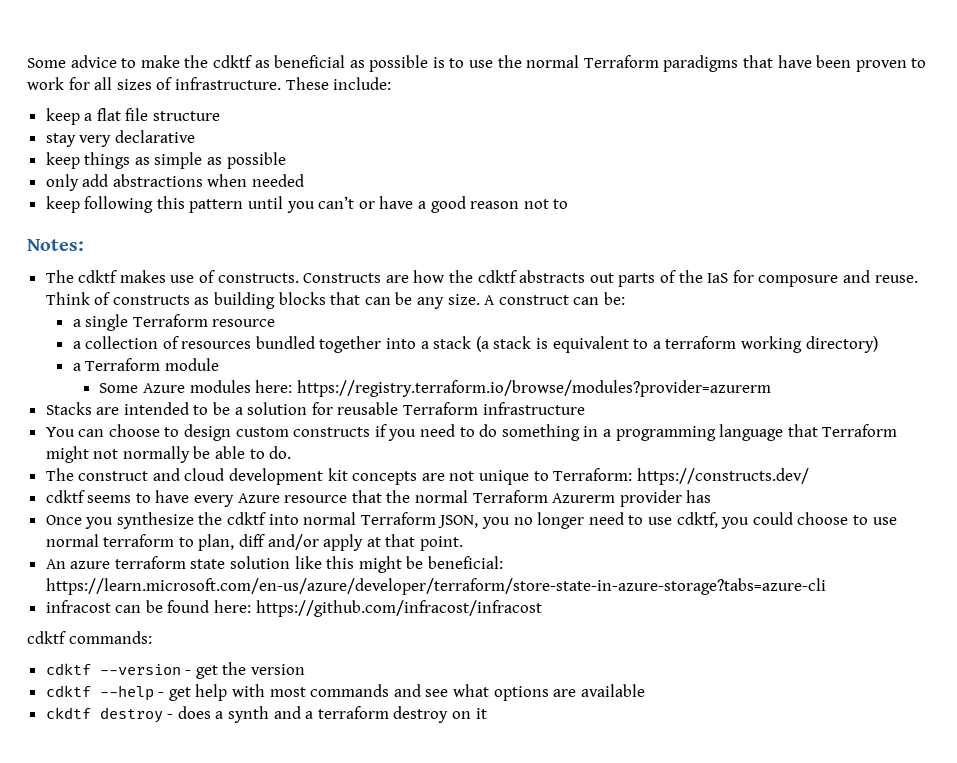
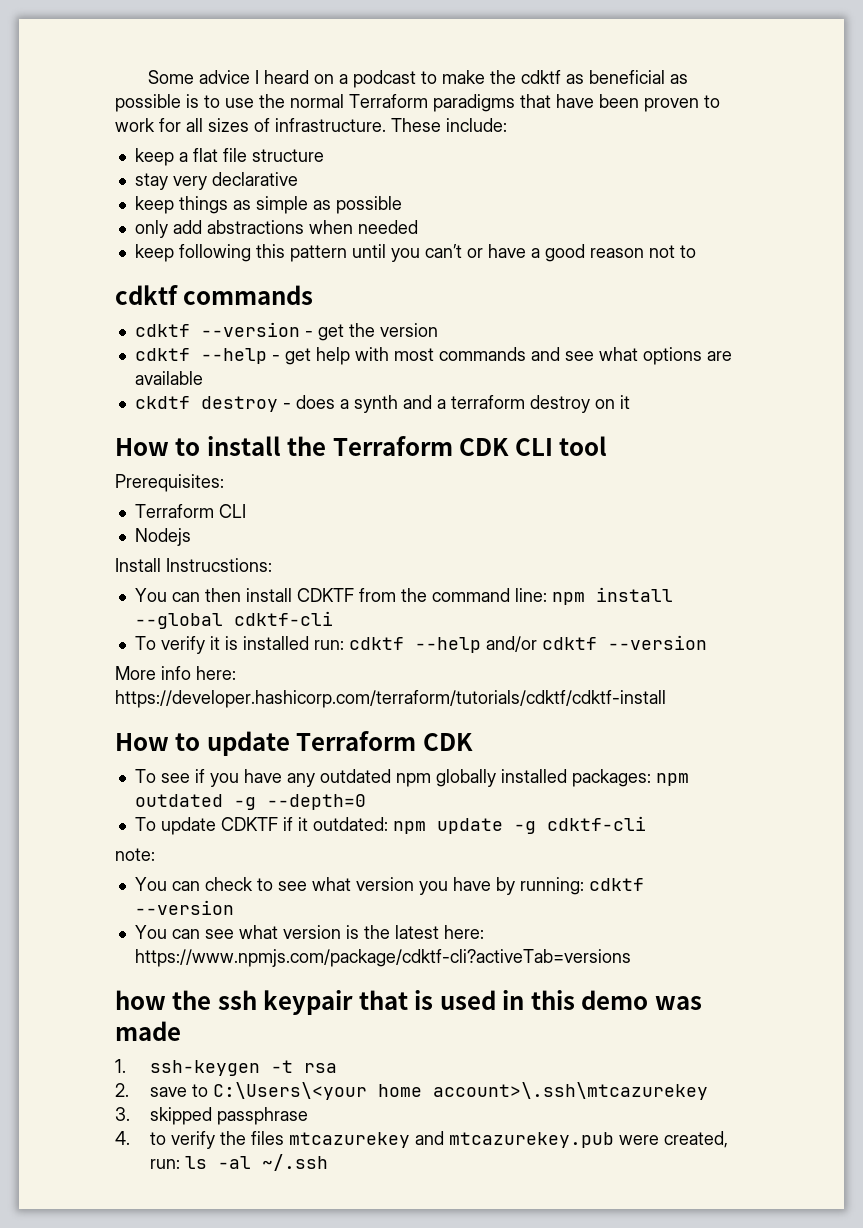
(117, 61) none -> [254,70,416,88] I heard on a podcast
[27,239,84,251] [45,270,918,287] [45,292,625,309] [72,314,276,331] [72,336,878,353] [72,358,219,371] [99,380,771,397] [45,402,585,415] [45,424,898,441] [45,446,292,463] [45,468,809,485] [45,490,712,507] [45,512,897,529] [45,534,464,551] [45,556,504,573] [45,578,826,595] [45,600,542,617] [27,631,152,644] Notes: // The cdktf makes use of constructs. Constructs are how the cdktf abstracts out parts of the IaS for composure and reuse. Think of constructs as building blocks that can be any size. A construct can be: // a single Terraform resource // a collection of resources bundled together into a stack (a stack is equivalent to a terraform working directory) // a Terraform module // Some Azure modules here: https://registry.terraform.io/browse/modules?provider=azurerm // Stacks are intended to be a solution for reusable Terraform infrastructure // You can choose to design custom constructs if you need to do something in a programming language that Terraform might not normally be able to do. // The construct and cloud development kit concepts are not unique to Terraform: https://constructs.dev/ // cdktf seems to have every Azure resource that the normal Terraform Azurerm provider has // Once you synthesize the cdktf into normal Terraform JSON, you no longer need to use cdktf, you could choose to use normal terraform to plan, diff and/or apply at that point. // An azure terraform state solution like this might be beneficial: https://learn.microsoft.com/en-us/azure/developer/terraform/store-state-in-azure-storage?tabs=azure-cli // infracost can be found here: https://github.com/infracost/infracost // cdktf commands: -> [115,285,314,305] cdktf commands
(487, 713) none -> [115,436,608,456] [115,474,224,492] [134,504,246,518] [134,528,191,546] [115,558,272,572] [134,587,673,605] [134,611,333,629] [134,635,707,654] [115,666,236,680] [115,690,666,708] [115,731,473,756] [134,769,689,787] [134,794,366,810] [134,816,646,835] [115,848,155,861] [134,877,644,895] [134,900,234,915] [134,925,484,939] [134,949,631,967] [115,990,702,1015] [115,1021,181,1041] [115,1059,337,1076] [115,1082,708,1100] [115,1107,308,1125] [115,1131,728,1149] [149,1154,328,1171] // How to install the Terraform CDK CLI tool // Prerequisites: // Terraform CLI // Nodejs // Install Instrucstions: // You can then install CDKTF from the command line: npm install --global cdktf-cli // To verify it is installed run: cdktf --help and/or cdktf --version // More info here: https://developer.hashicorp.com/terraform/tutorials/cdktf/cdktf-install // How to update Terraform CDK // To see if you have any outdated npm globally installed packages: npm outdated -g --depth=0 // To update CDKTF if it outdated: npm update -g cdktf-cli // note: // You can check to see what version you have by running: cdktf --version // You can see what version is the latest here: https://www.npmjs.com/package/cdktf-cli?activeTab=versions // how the ssh keypair that is used in this demo was made // 1. ssh-keygen -t rsa // 2. save to C:\Users\<your home account>\.ssh\mtcazurekey // 3. skipped passphrase // 4. to verify the files mtcazurekey and mtcazurekey.pub were created, run: ls -al ~/.ssh

